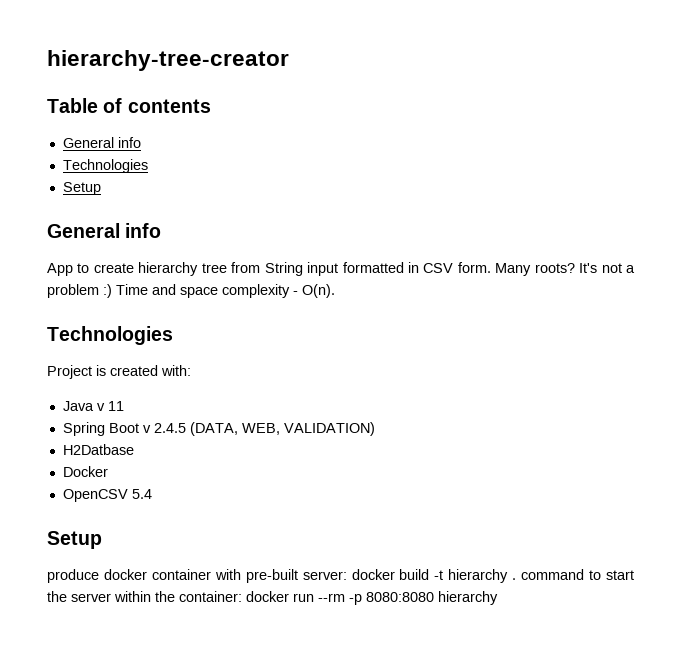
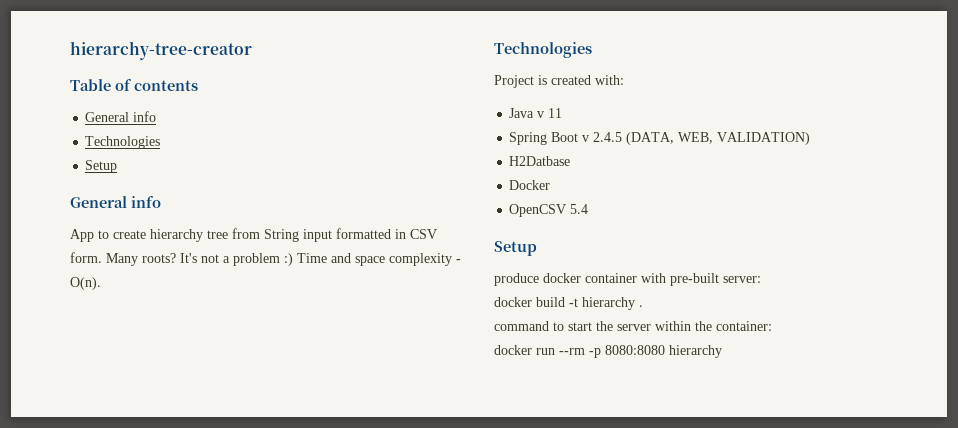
(347, 575) none -> (761, 279) //
(517, 579) none -> (643, 306) //
(242, 596) none -> (772, 326) //

